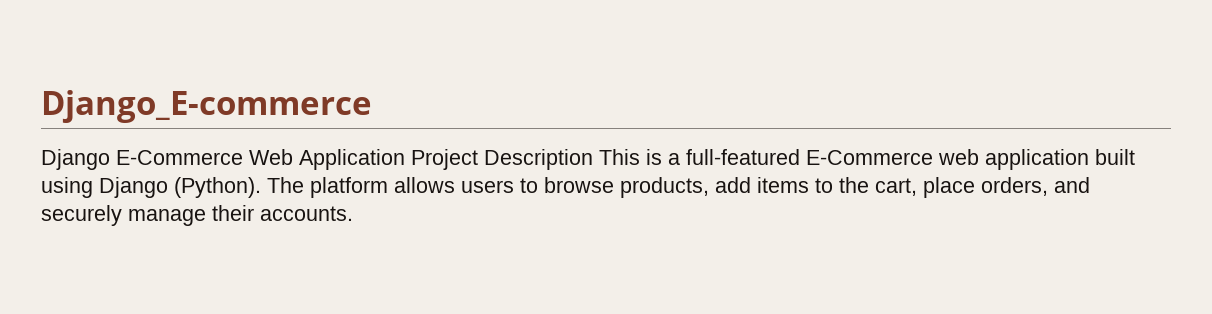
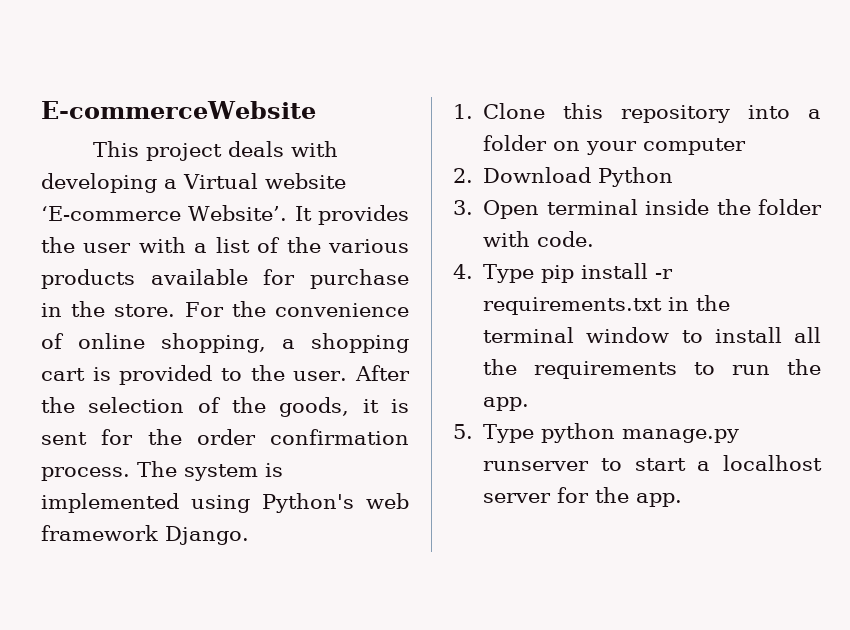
[41,90,372,123] [41,149,1135,170] [41,177,1090,198] [41,205,353,226] Django_E-commerce // Django E-Commerce Web Application Project Description This is a full-featured E-Commerce web application built using Django (Python). The platform allows users to browse products, add items to the cart, place orders, and securely manage their accounts. -> [41,101,316,119] [93,141,339,161] [41,173,346,193] [41,205,409,225] [41,237,409,253] [41,269,409,289] [41,301,409,317] [41,333,409,353] [41,365,410,385] [41,397,409,417] [41,429,409,445] [41,461,283,481] [41,493,409,513] [41,525,249,545] [453,103,821,123] [483,135,747,155] [453,167,674,187] [453,199,822,219] [483,231,595,247] [453,263,674,283] [483,295,731,315] [483,327,821,343] [483,359,821,379] [483,397,530,411] [453,423,740,443] [483,455,822,471] [483,487,683,507] E-commerceWebsite // This project deals with developing a Virtual website ‘E-commerce Website’. It provides the user with a list of the various products available for purchase in the store. For the convenience of online shopping, a shopping cart is provided to the user. After the selection of the goods, it is sent for the order confirmation process. The system is implemented using Python's web framework Django. // 1. Clone this repository into a folder on your computer // 2. Download Python // 3. Open terminal inside the folder with code. // 4. Type pip install -r requirements.txt in the terminal window to install all the requirements to run the app. // 5. Type python manage.py runserver to start a localhost server for the app.

